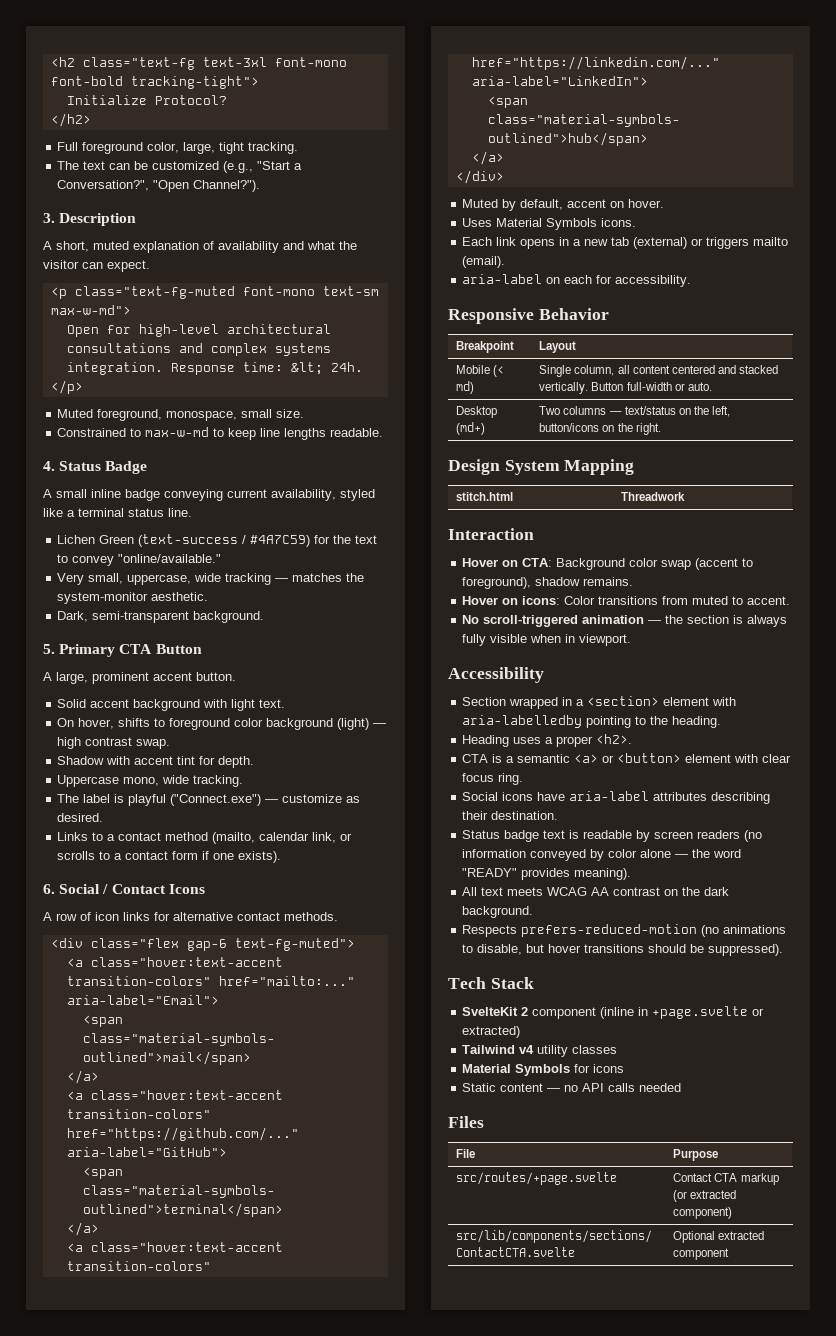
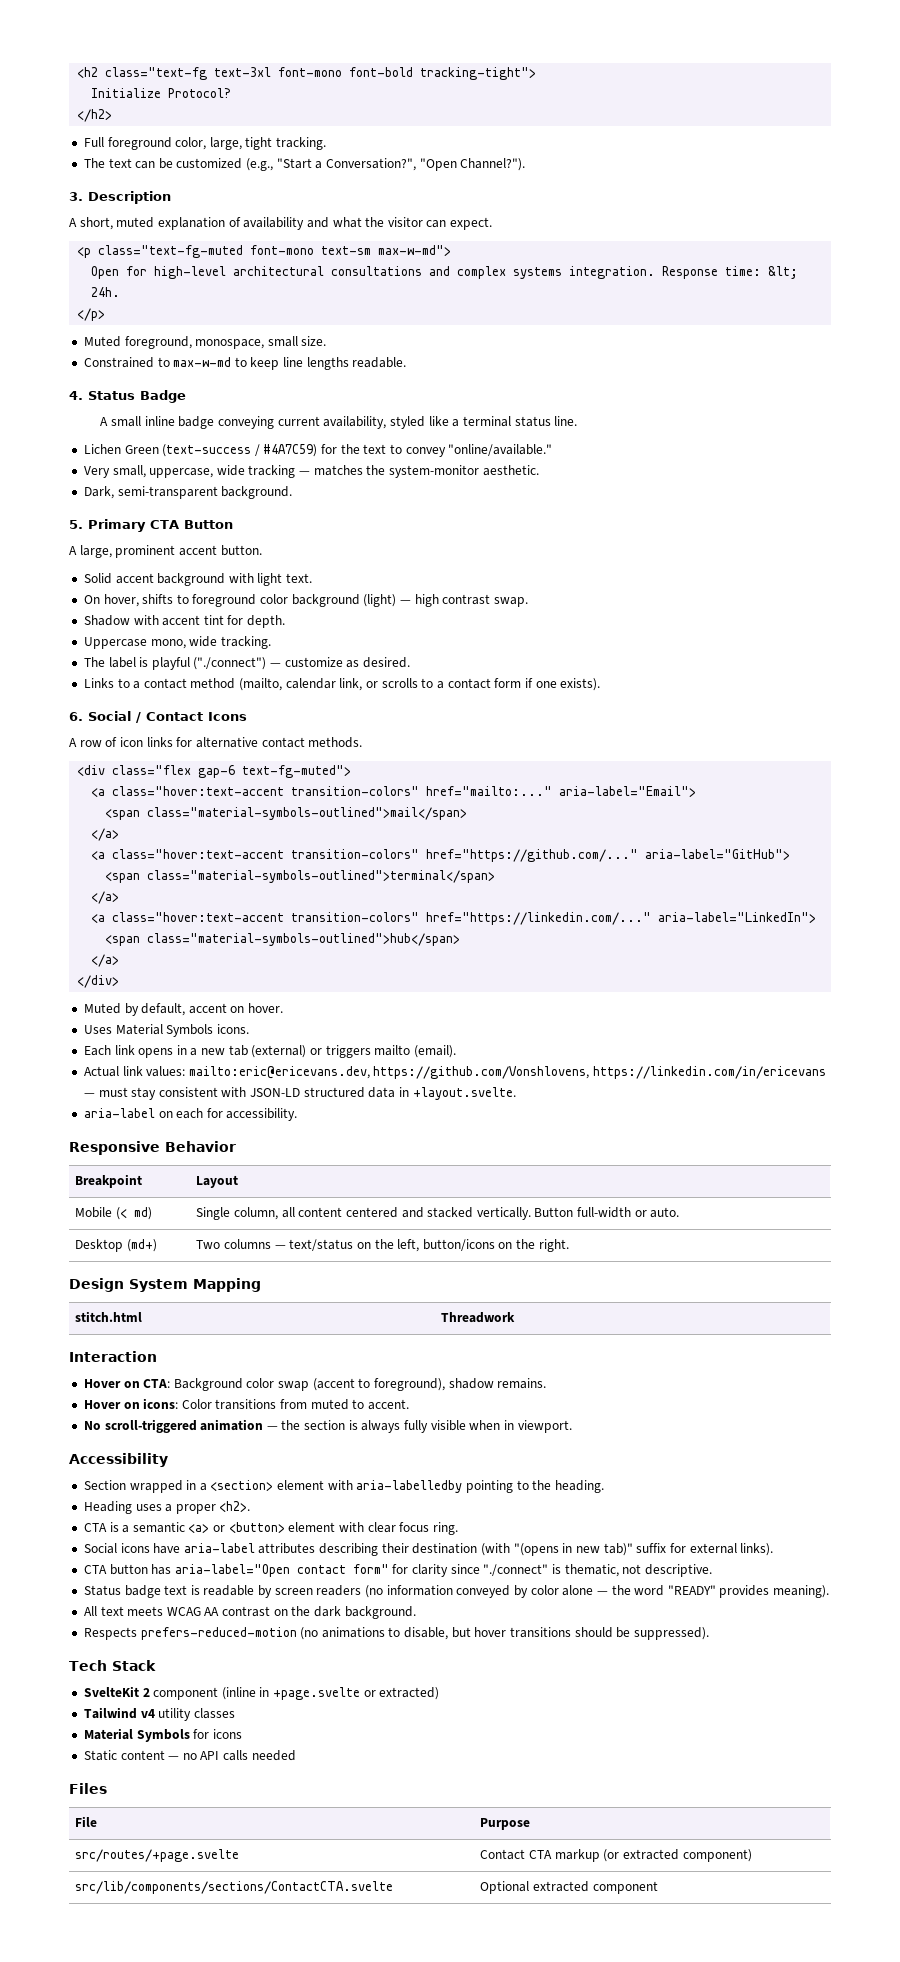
[170,794,262,806] ("Connect.exe") -> [193,657,267,670] ("./connect")
(506, 262) none -> [83,1066,827,1079] [83,1087,516,1100] // Actual link values: mailto:eric@ericevans.dev, https://github.com/Vonshlovens, https://linkedin.com/in/ericevans — must stay consistent with JSON-LD structured data in +layout.svelte.
[491,811,559,820] destination. -> [412,1543,774,1556] [83,1564,712,1577] destination (with "(opens in new tab)" suffix for external links). // CTA button has aria-label="Open contact form" for clarity since "./connect" is thematic, not descriptive.

